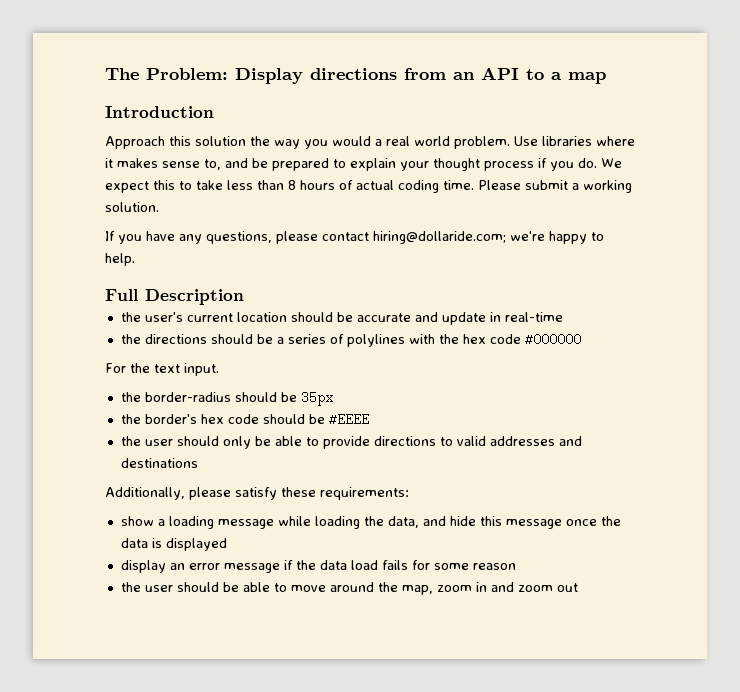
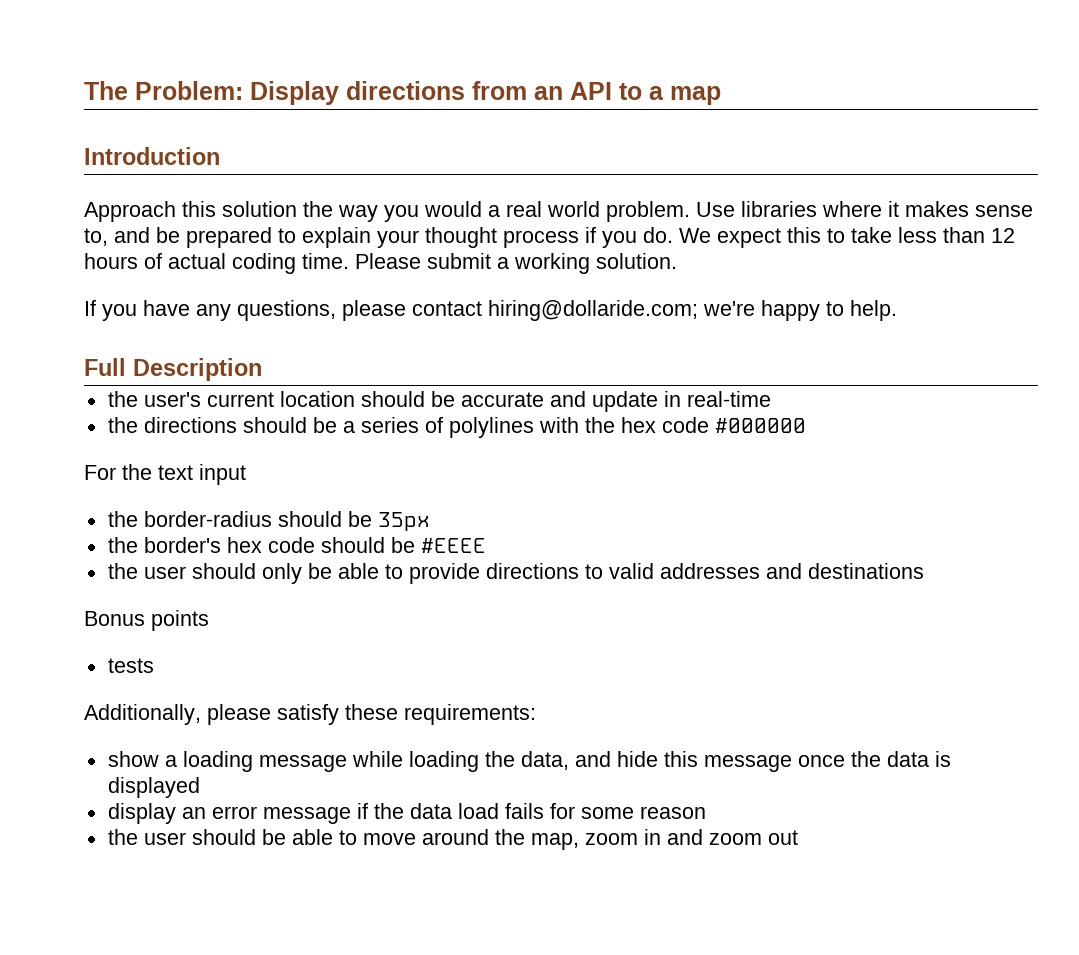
[288,180,296,190] 8 -> [991,228,1015,243] 12
[184,363,219,376] input. -> [199,464,246,485] input
(198, 463) none -> [84,610,209,631] [107,658,154,673] // Bonus points // tests

